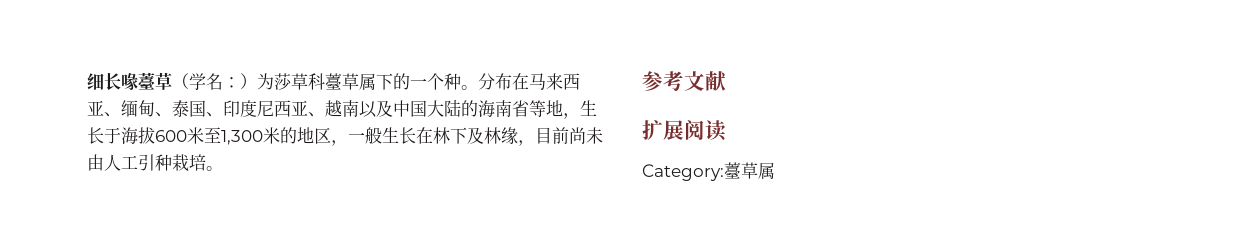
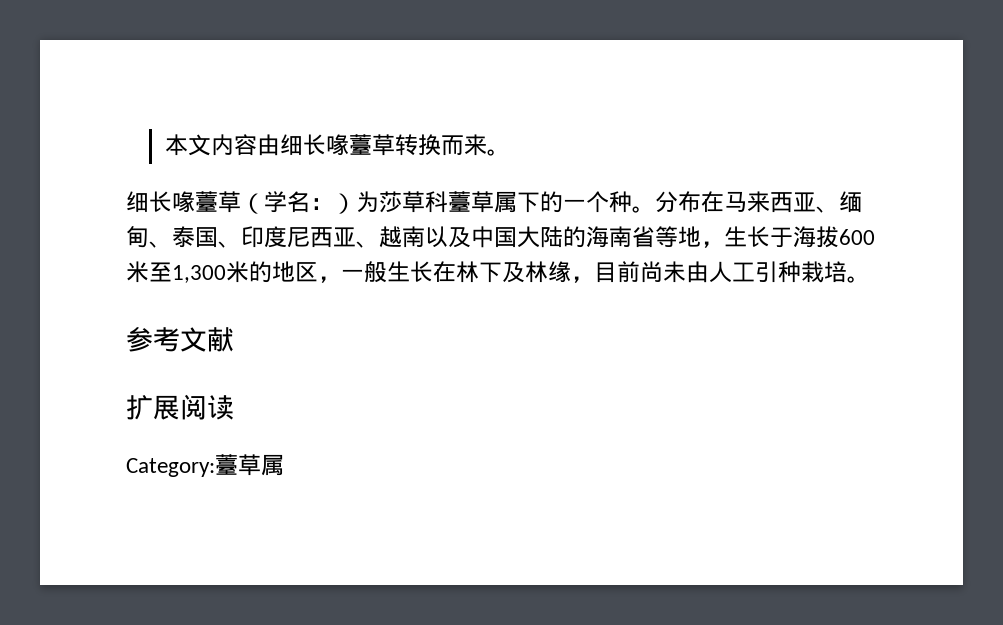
(87, 81) none -> [164,134,510,156] 本文内容由细长喙薹草转换而来。 //

